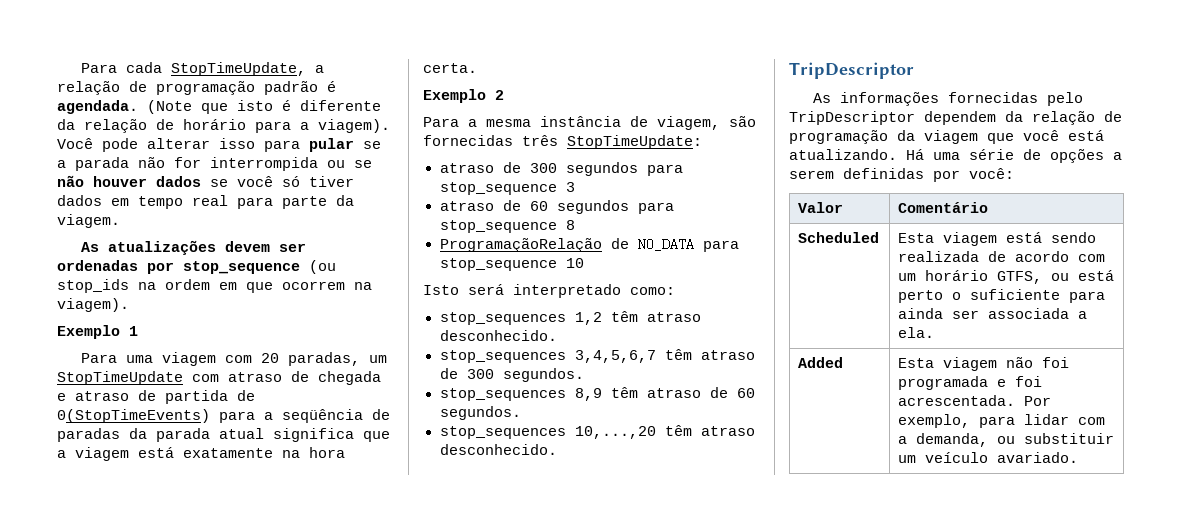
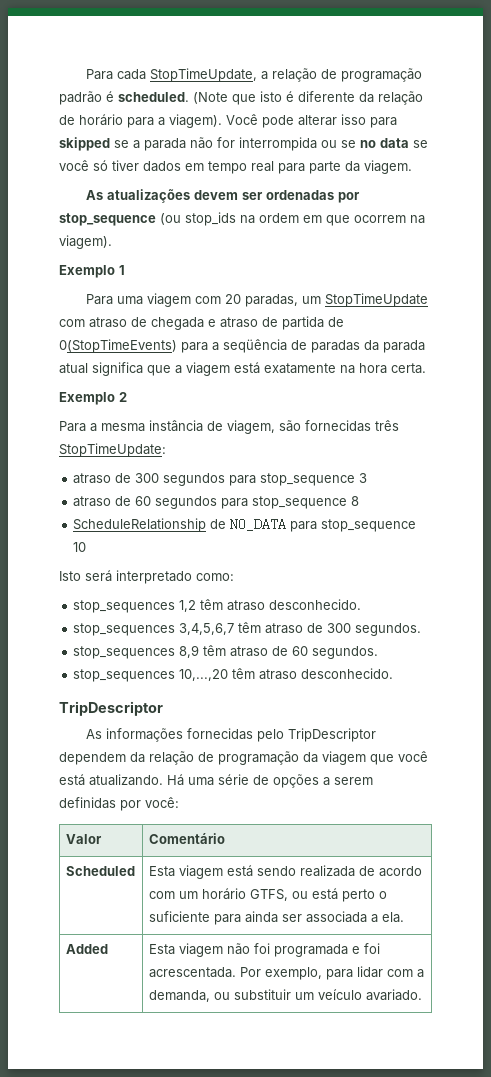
[57,100,138,114] agendada. -> [118,92,189,102] scheduled.
[309,138,354,152] pular -> [59,137,110,151] skipped
[57,175,201,187] não houver dados -> [360,138,409,148] no data
[439,238,602,252] ProgramaçãoRelação -> [73,518,207,532] ScheduleRelationship

